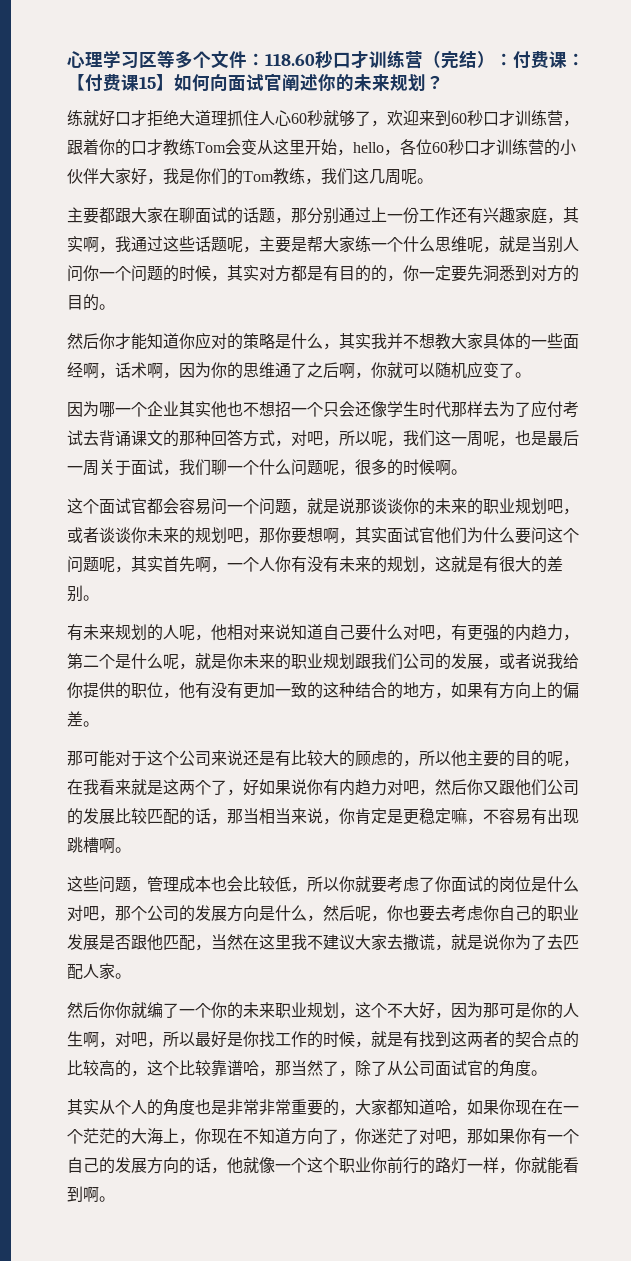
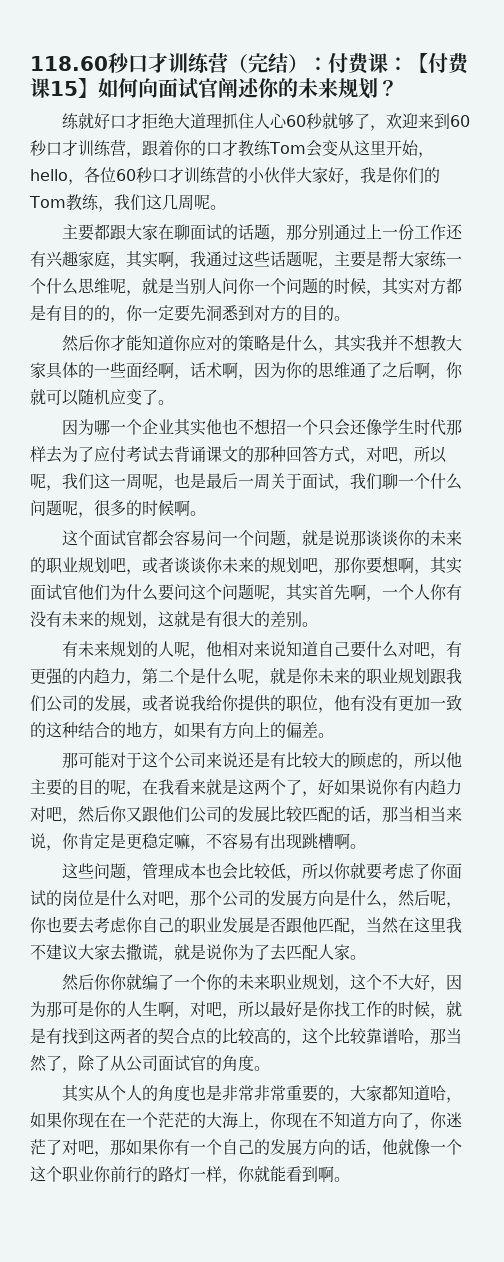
[67,50,265,69] 心理学习区等多个文件： -> (30, 63) none

